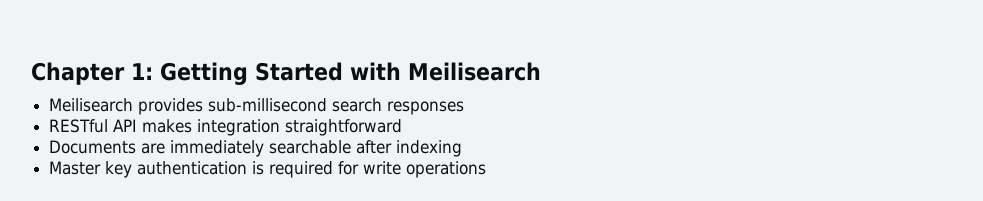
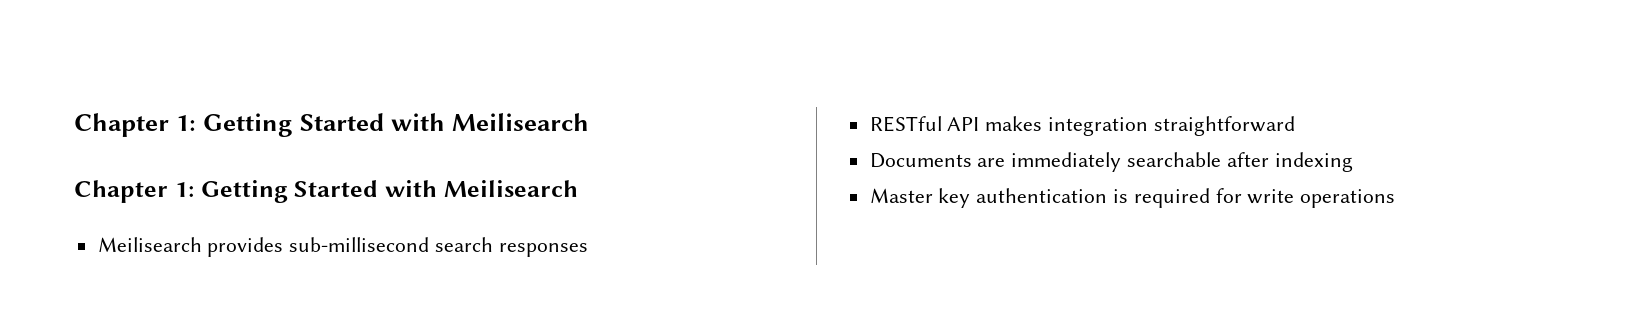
[31,62,541,85] Chapter 1: Getting Started with Meilisearch -> [74,113,590,137] [74,180,578,203] Chapter 1: Getting Started with Meilisearch // Chapter 1: Getting Started with Meilisearch

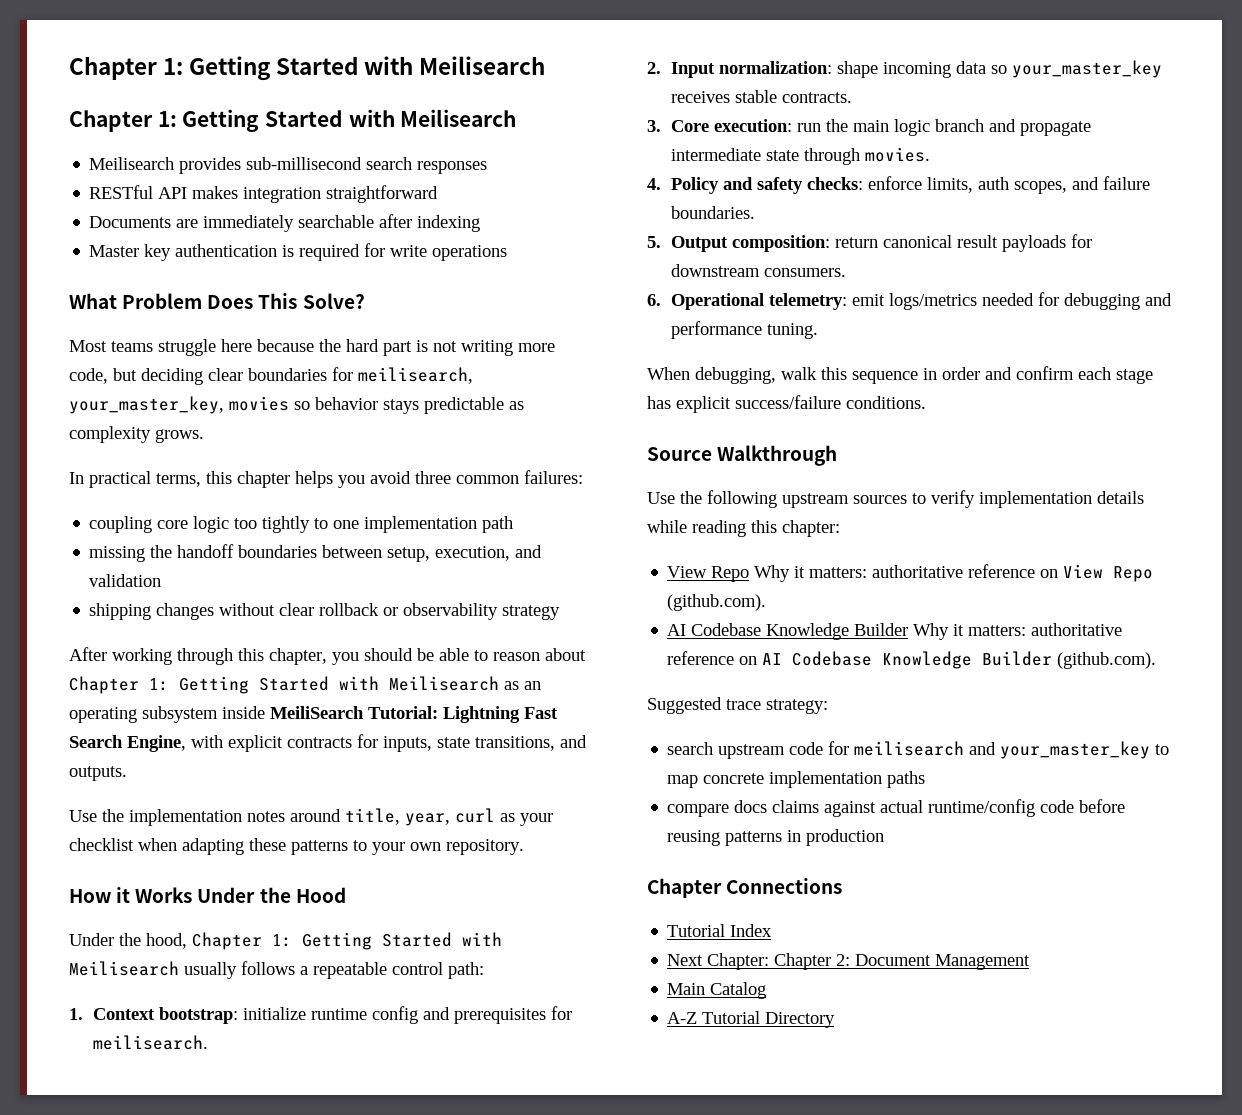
(1396, 198) none -> [69,293,365,309] [69,339,555,356] [69,367,473,385] [69,396,524,414] [69,426,204,443] [69,470,583,488] [89,516,514,533] [89,544,543,562] [89,574,162,587] [89,603,561,620] [69,647,586,665] [69,676,541,694] [69,706,558,723] [69,734,587,752] [69,766,127,781] [69,808,553,826] [69,838,524,855] [69,887,346,903] [69,932,502,950] [69,961,484,979] [69,1006,573,1024] [93,1035,209,1050] [647,60,1163,78] [671,90,853,103] [647,119,1092,136] [671,147,931,165] [647,176,1151,194] [671,206,756,219] [647,234,1093,252] [671,264,847,277] [647,292,1173,310] [671,321,819,339] [647,366,1153,384] [647,395,926,413] [647,445,838,466] [647,490,1144,508] [647,520,840,537] [667,564,1154,582] [667,594,767,611] [667,623,1123,640] [667,651,1157,669] [647,697,828,714] [667,741,1170,759] [667,771,926,788] [667,799,1126,817] [667,829,885,846] [647,878,843,898] [667,924,773,937] [667,953,1031,970] [667,982,767,999] [667,1011,836,1028] // What Problem Does This Solve? // Most teams struggle here because the hard part is not writing more code, but deciding clear boundaries for meilisearch, your_master_key, movies so behavior stays predictable as complexity grows. // In practical terms, this chapter helps you avoid three common failures: // coupling core logic too tightly to one implementation path // missing the handoff boundaries between setup, execution, and validation // shipping changes without clear rollback or observability strategy // After working through this chapter, you should be able to reason about Chapter 1: Getting Started with Meilisearch as an operating subsystem inside MeiliSearch Tutorial: Lightning Fast Search Engine, with explicit contracts for inputs, state transitions, and outputs. // Use the implementation notes around title, year, curl as your checklist when adapting these patterns to your own repository. // How it Works Under the Hood // Under the hood, Chapter 1: Getting Started with Meilisearch usually follows a repeatable control path: // 1. Context bootstrap: initialize runtime config and prerequisites for meilisearch. // 2. Input normalization: shape incoming data so your_master_key receives stable contracts. // 3. Core execution: run the main logic branch and propagate intermediate state through movies. // 4. Policy and safety checks: enforce limits, auth scopes, and failure boundaries. // 5. Output composition: return canonical result payloads for downstream consumers. // 6. Operational telemetry: emit logs/metrics needed for debugging and performance tuning. // When debugging, walk this sequence in order and confirm each stage has explicit success/failure conditions. // Source Walkthrough // Use the following upstream sources to verify implementation details while reading this chapter: // View Repo Why it matters: authoritative reference on View Repo (github.com). // AI Codebase Knowledge Builder Why it matters: authoritative reference on AI Codebase Knowledge Builder (github.com). // Suggested trace strategy: // search upstream code for meilisearch and your_master_key to map concrete implementation paths // compare docs claims against actual runtime/config code before reusing patterns in production // Chapter Connections // Tutorial Index // Next Chapter: Chapter 2: Document Management // Main Catalog // A-Z Tutorial Directory

